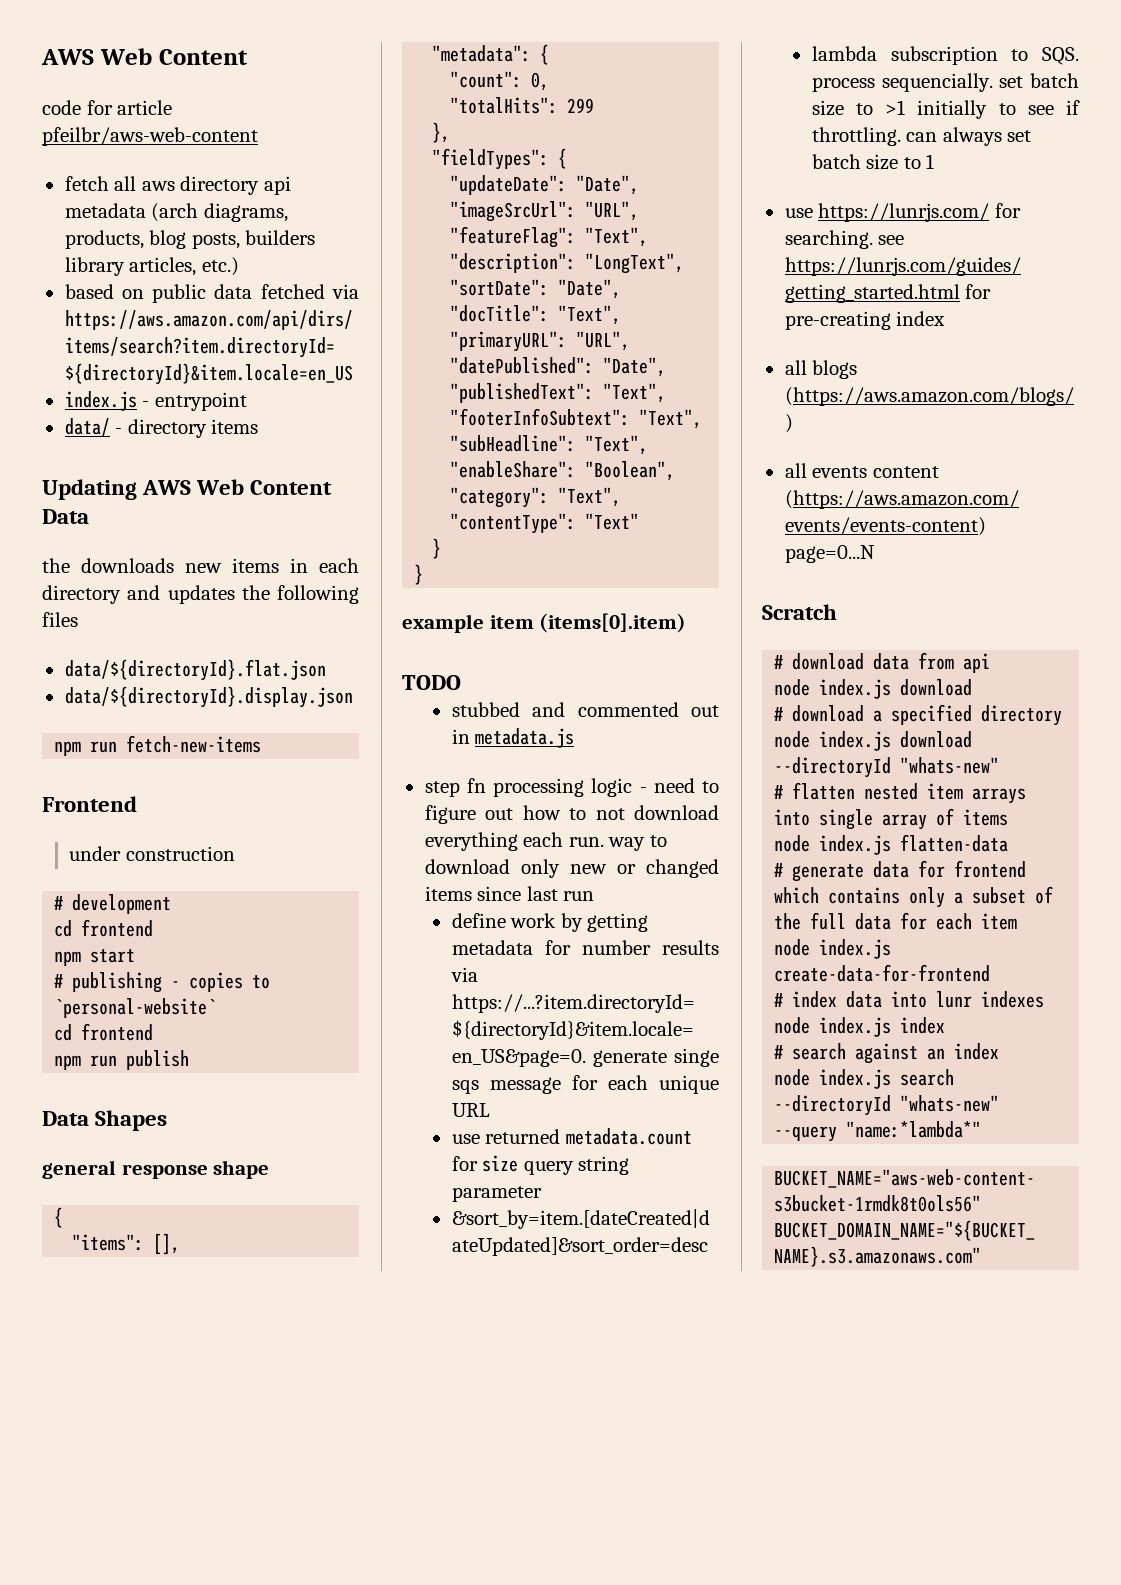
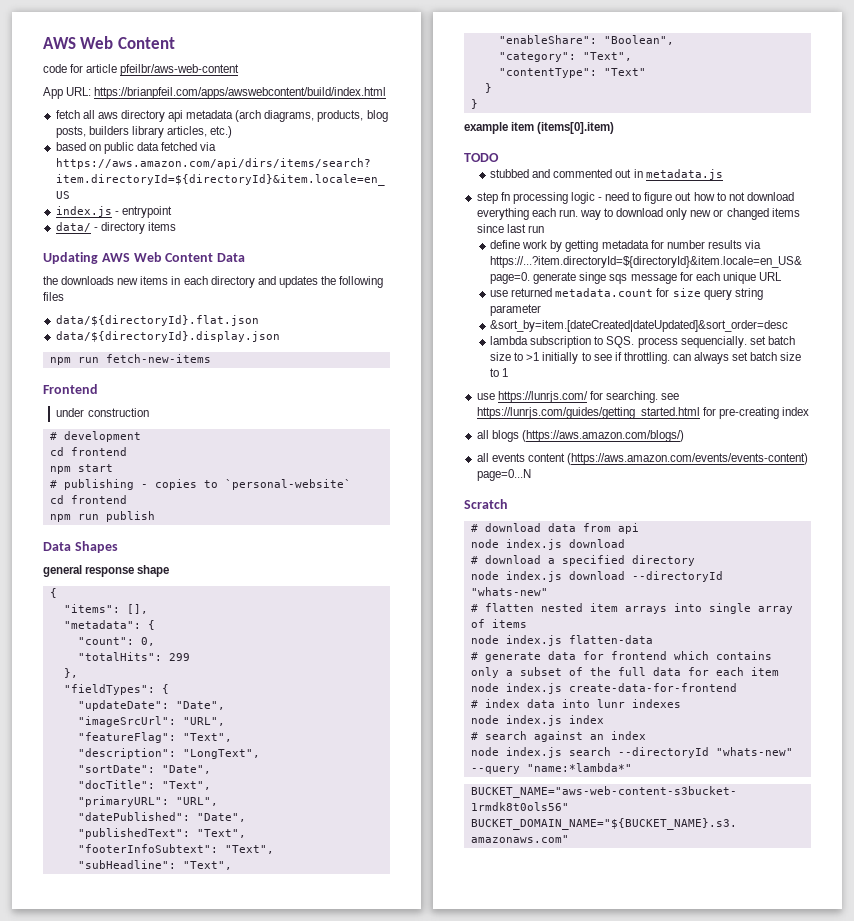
(258, 136) none -> [43,87,387,99] // App URL: https://brianpfeil.com/apps/awswebcontent/build/index.html

